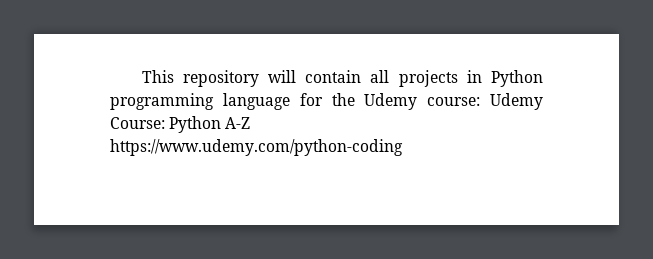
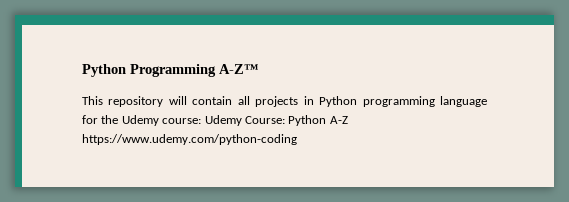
(141, 76) none -> [82,64,259,77] Python Programming A-Z™ //

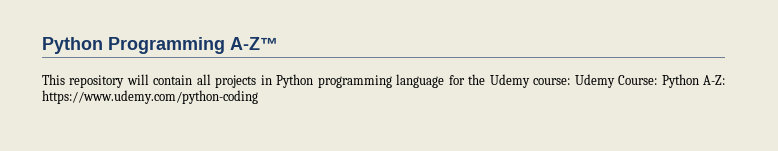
[329,116,348,124] A-Z -> [703,75,726,85] A-Z:

